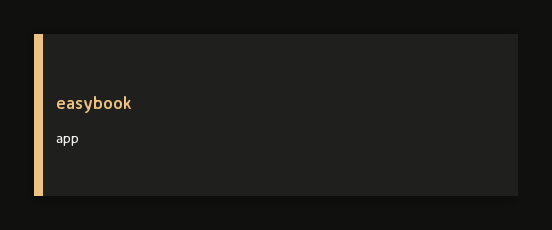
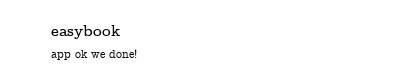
(79, 141) none -> [75,49,137,58] ok we done!

